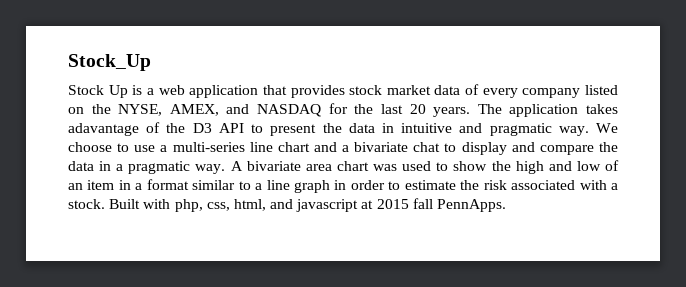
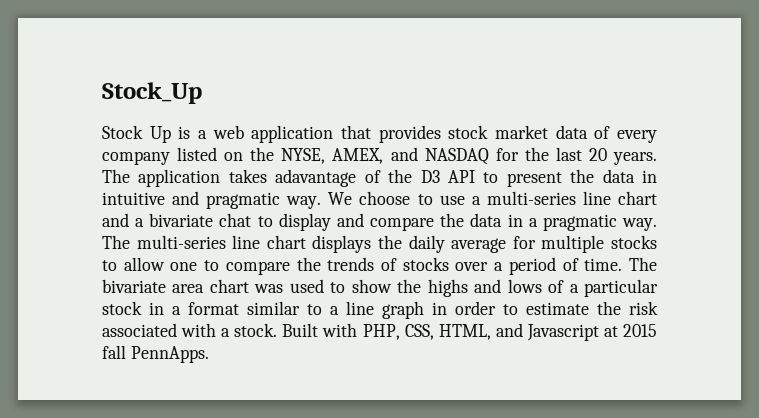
[230,161,243,171] A -> [102,235,658,253] [102,257,658,275] The multi-series line chart displays the daily average for multiple stocks to allow one to compare the trends of stocks over a period of time. The
[515,160,620,174] [68,180,115,190] high and low of an item -> [427,279,658,297] [102,301,142,315] highs and lows of a particular stock
[174,199,359,212] php, css, html, and javascript -> [362,323,599,341] PHP, CSS, HTML, and Javascript

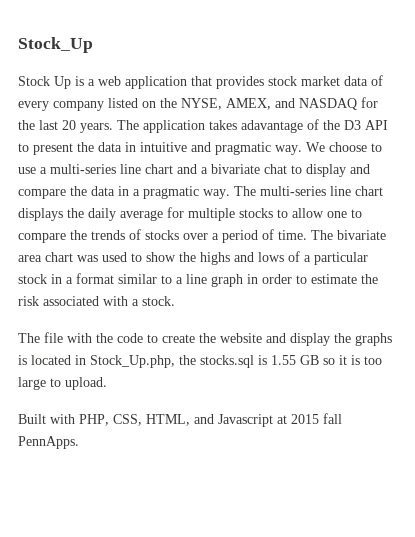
(278, 330) none -> [18,332,392,346] [18,355,382,368] [18,377,107,390] // The file with the code to create the website and display the graphs is located in Stock_Up.php, the stocks.sql is 1.55 GB so it is too large to upload. //

